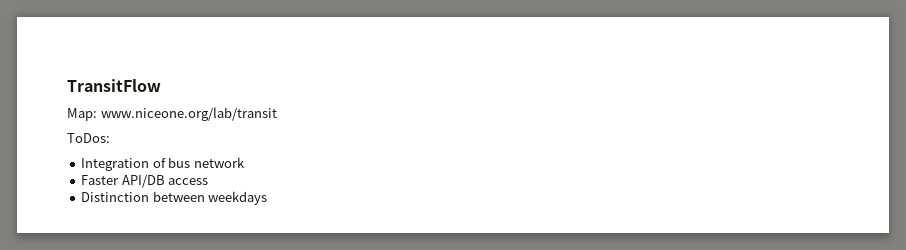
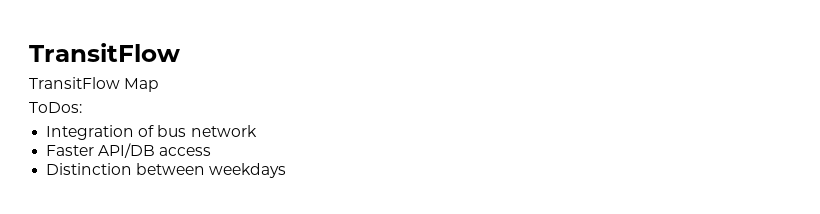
[67,107,277,121] Map: www.niceone.org/lab/transit -> [29,77,160,92] TransitFlow Map

